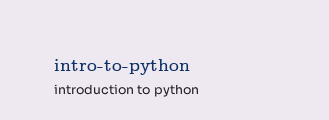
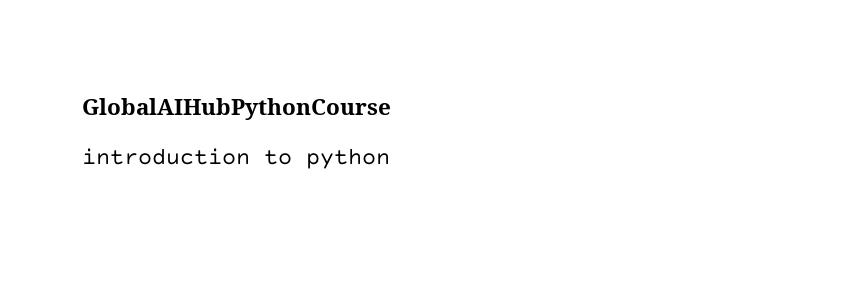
[54,59,190,75] intro-to-python -> [82,98,391,120] GlobalAIHubPythonCourse

